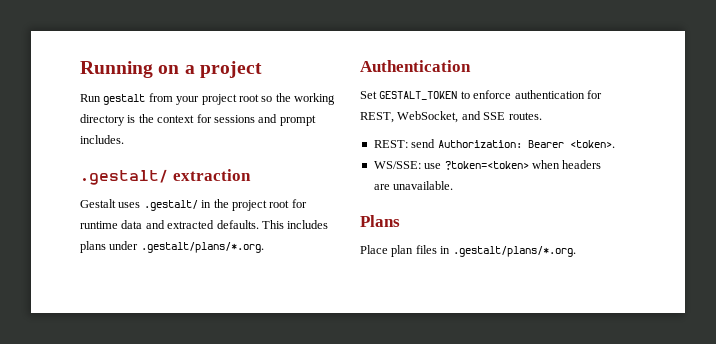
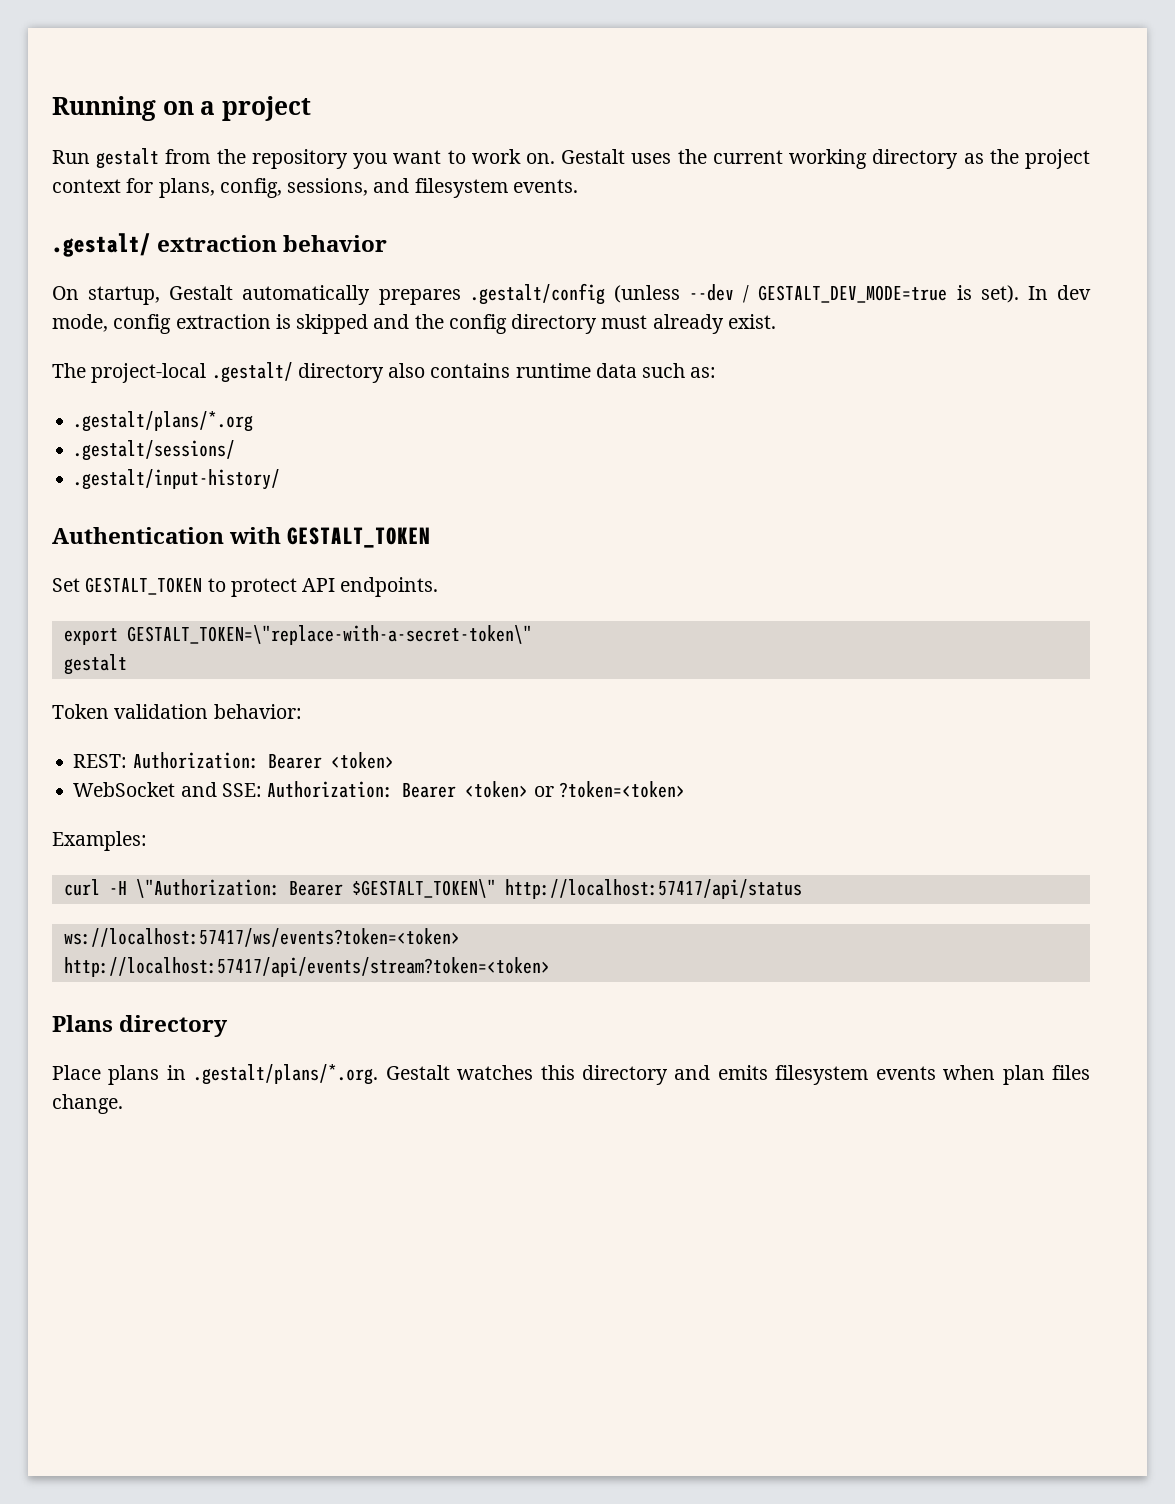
[176,93,335,105] [80,114,316,126] [80,135,124,144] [80,169,251,185] [80,199,307,211] [80,220,329,229] [80,241,264,253] your project root so the working directory is the context for sessions and prompt includes. // .gestalt/ extraction // Gestalt uses .gestalt/ in the project root for runtime data and extracted defaults. This includes plans under .gestalt/plans/*.org. -> [216,149,1090,169] [52,178,578,198] [52,233,388,257] [52,283,1092,305] [52,314,776,334] [52,362,717,383] [73,411,254,432] [73,440,236,461] [73,469,281,490] the repository you want to work on. Gestalt uses the current working directory as the project context for plans, config, sessions, and filesystem events. // .gestalt/ extraction behavior // On startup, Gestalt automatically prepares .gestalt/config (unless --dev / GESTALT_DEV_MODE=true is set). In dev mode, config extraction is skipped and the config directory must already exist. // The project-local .gestalt/ directory also contains runtime data such as: // .gestalt/plans/*.org // .gestalt/sessions/ // .gestalt/input-history/
(471, 66) none -> [229,527,431,548] with GESTALT_TOKEN
[473,90,602,99] [360,111,542,123] enforce authentication for REST, WebSocket, and SSE routes. -> [230,577,439,597] [63,625,532,645] [63,654,127,675] [52,704,302,719] protect API endpoints. // export GESTALT_TOKEN=\"replace-with-a-secret-token\" // gestalt // Token validation behavior:
[411,139,615,148] [373,160,602,170] [373,181,454,190] send Authorization: Bearer <token>. // WS/SSE: use ?token=<token> when headers are unavailable. -> [132,752,394,769] [73,781,685,798] [52,831,147,851] [63,879,802,899] [63,928,460,947] [63,957,550,977] Authorization: Bearer <token> // WebSocket and SSE: Authorization: Bearer <token> or ?token=<token> // Examples: // curl -H \"Authorization: Bearer $GESTALT_TOKEN\" http://localhost:57417/api/status // ws://localhost:57417/ws/events?token=<token> // http://localhost:57417/api/events/stream?token=<token>
(400, 221) none -> [119,1015,229,1037] directory
[391,245,576,257] plan files in .gestalt/plans/*.org. -> [108,1064,1091,1085] [52,1094,123,1114] plans in .gestalt/plans/*.org. Gestalt watches this directory and emits filesystem events when plan files change.

